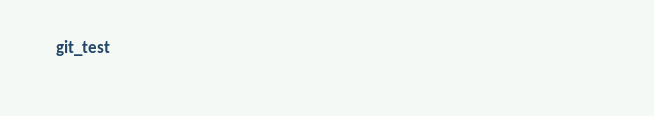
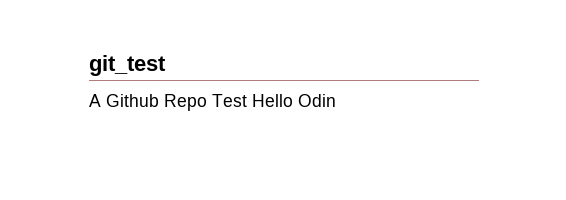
(110, 48) none -> [89,94,336,111] // A Github Repo Test Hello Odin

